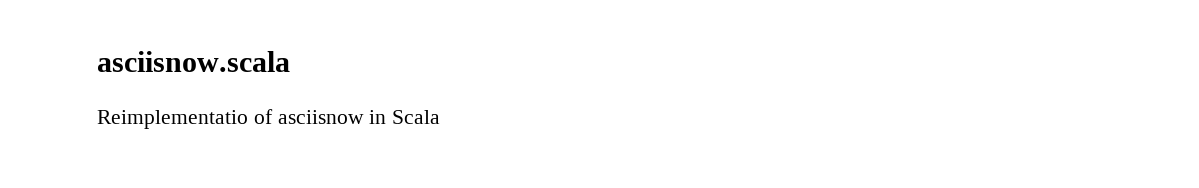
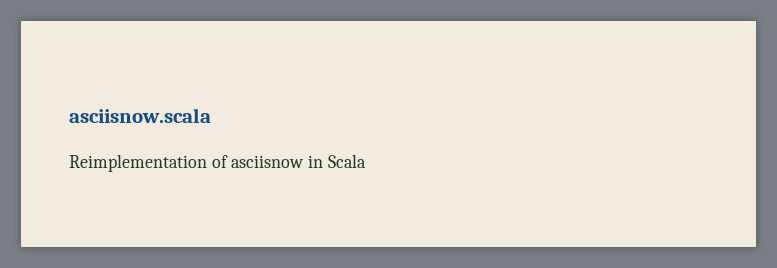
[97,110,248,129] Reimplementatio -> [69,154,207,172] Reimplementation

